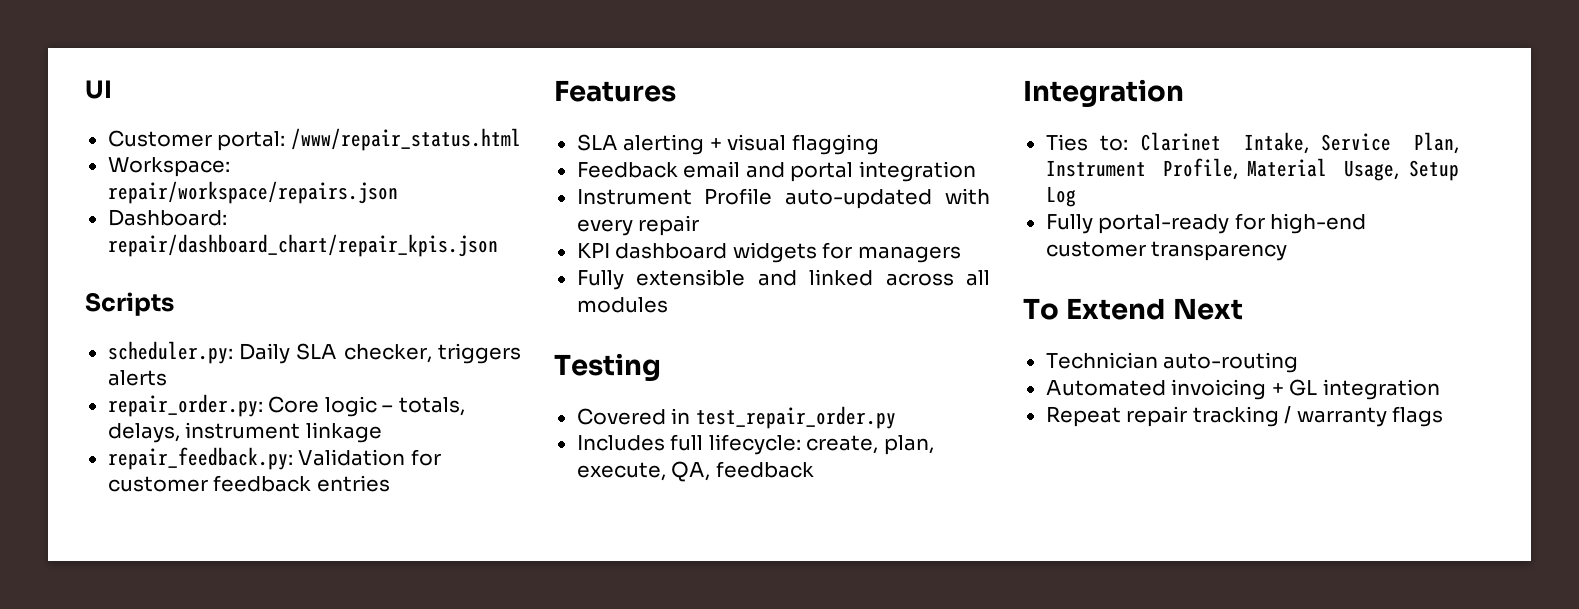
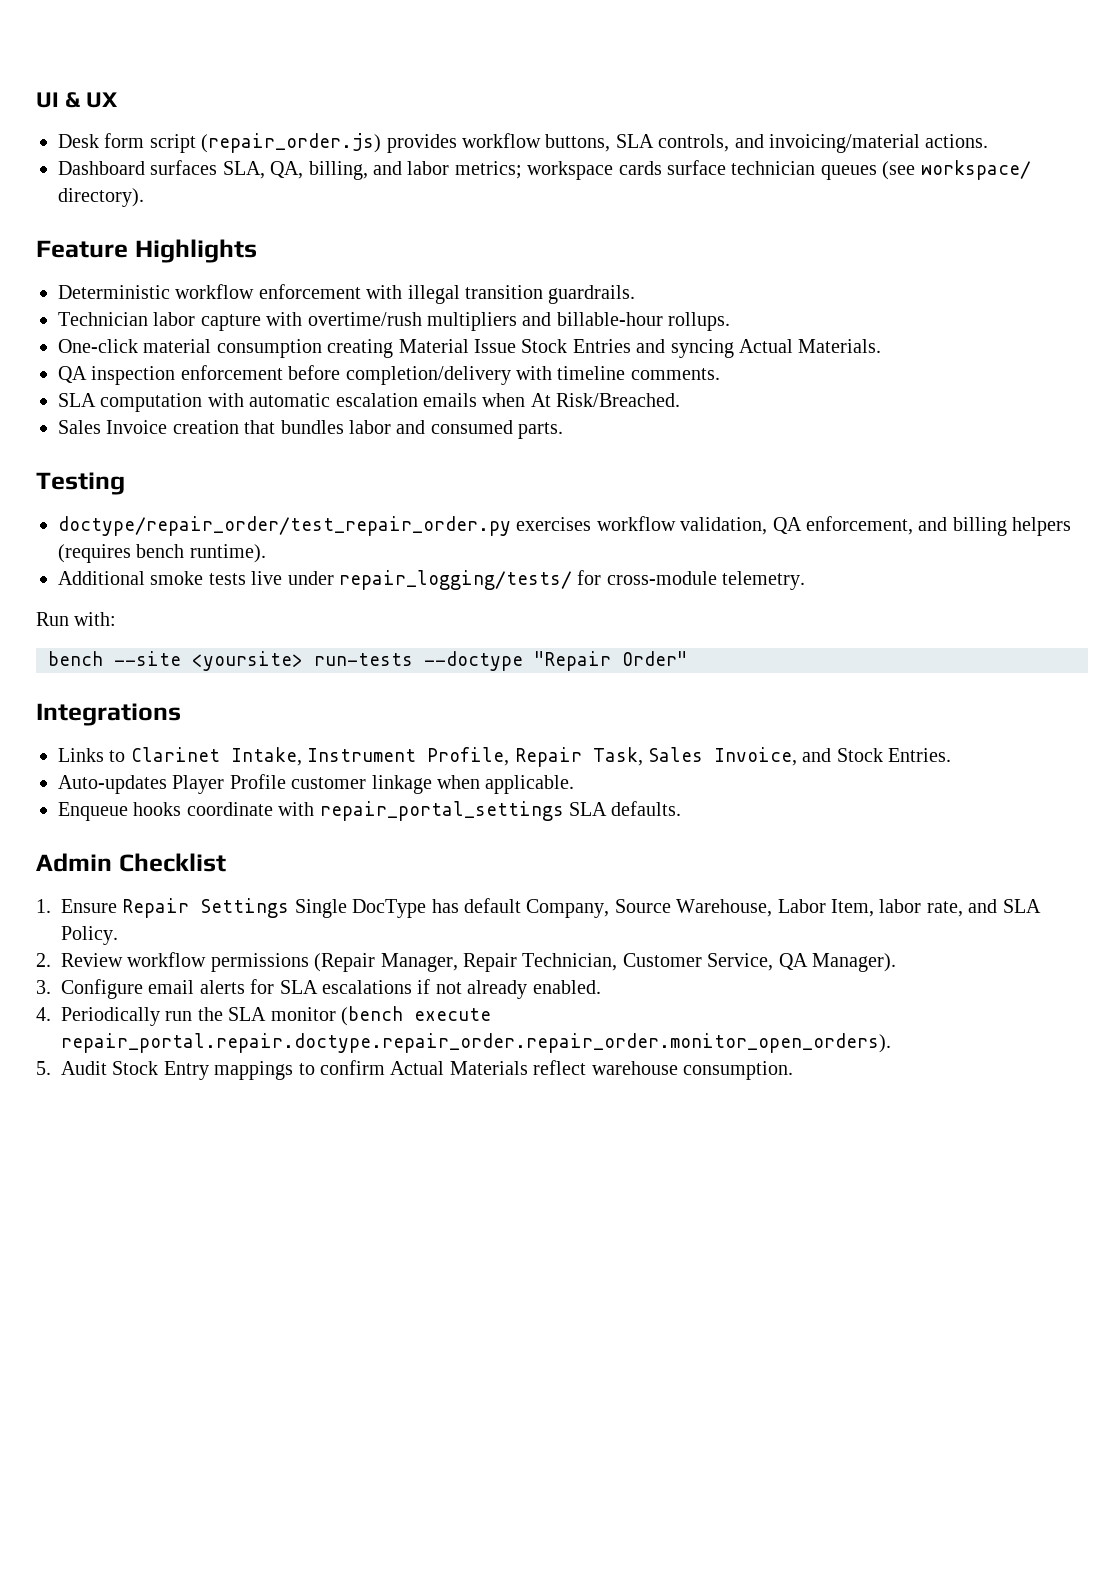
[107,128,521,151] [107,157,230,177] [107,181,398,204] [107,209,227,226] [107,234,498,257] [85,292,174,316] [107,341,521,364] [107,370,167,386] [107,394,465,417] [107,422,382,443] [107,447,441,470] [107,475,390,492] [554,80,676,102] [576,134,879,155] [576,161,976,182] [576,188,990,209] [576,215,700,236] [576,242,961,263] [576,269,990,290] [576,297,668,313] [554,353,661,381] [576,406,896,429] [576,434,934,455] [576,461,814,482] [1023,79,1184,107] [1045,132,1459,154] [1045,158,1459,181] [1045,186,1076,207] [1045,213,1367,234] [1045,241,1288,261] [1023,298,1243,320] [1045,352,1299,373] [1045,379,1440,400] [1045,406,1444,427] // Customer portal: /www/repair_status.html // Workspace: repair/workspace/repairs.json // Dashboard: repair/dashboard_chart/repair_kpis.json // Scripts // scheduler.py: Daily SLA checker, triggers alerts // repair_order.py: Core logic – totals, delays, instrument linkage // repair_feedback.py: Validation for customer feedback entries // Features // SLA alerting + visual flagging // Feedback email and portal integration // Instrument Profile auto-updated with every repair // KPI dashboard widgets for managers // Fully extensible and linked across all modules // Testing // Covered in test_repair_order.py // Includes full lifecycle: create, plan, execute, QA, feedback // Integration // Ties to: Clarinet Intake, Service Plan, Instrument Profile, Material Usage, Setup Log // Fully portal-ready for high-end customer transparency // To Extend Next // Technician auto-routing // Automated invoicing + GL integration // Repeat repair tracking / warranty flags -> [65,92,119,108] [58,133,989,153] [58,160,1031,180] [58,188,144,207] [36,239,257,263] [58,284,636,304] [58,312,731,331] [58,339,882,358] [58,365,720,385] [58,393,681,412] [58,420,564,439] [36,472,125,495] [58,516,1072,536] [58,544,266,563] [58,570,806,590] [36,612,117,626] [48,651,687,671] [36,703,181,726] [58,747,952,767] [58,774,575,794] [58,801,682,821] [36,853,226,872] [36,898,1041,918] [61,926,118,945] [36,952,896,972] [36,979,601,999] [36,1006,491,1026] [61,1033,891,1053] [36,1060,793,1080] & UX // Desk form script (repair_order.js) provides workflow buttons, SLA controls, and invoicing/material actions. // Dashboard surfaces SLA, QA, billing, and labor metrics; workspace cards surface technician queues (see workspace/ directory). // Feature Highlights // Deterministic workflow enforcement with illegal transition guardrails. // Technician labor capture with overtime/rush multipliers and billable-hour rollups. // One-click material consumption creating Material Issue Stock Entries and syncing Actual Materials. // QA inspection enforcement before completion/delivery with timeline comments. // SLA computation with automatic escalation emails when At Risk/Breached. // Sales Invoice creation that bundles labor and consumed parts. // Testing // doctype/repair_order/test_repair_order.py exercises workflow validation, QA enforcement, and billing helpers (requires bench runtime). // Additional smoke tests live under repair_logging/tests/ for cross-module telemetry. // Run with: // bench --site <yoursite> run-tests --doctype "Repair Order" // Integrations // Links to Clarinet Intake, Instrument Profile, Repair Task, Sales Invoice, and Stock Entries. // Auto-updates Player Profile customer linkage when applicable. // Enqueue hooks coordinate with repair_portal_settings SLA defaults. // Admin Checklist // 1. Ensure Repair Settings Single DocType has default Company, Source Warehouse, Labor Item, labor rate, and SLA Policy. // 2. Review workflow permissions (Repair Manager, Repair Technician, Customer Service, QA Manager). // 3. Configure email alerts for SLA escalations if not already enabled. // 4. Periodically run the SLA monitor (bench execute repair_portal.repair.doctype.repair_order.repair_order.monitor_open_orders). // 5. Audit Stock Entry mappings to confirm Actual Materials reflect warehouse consumption.

